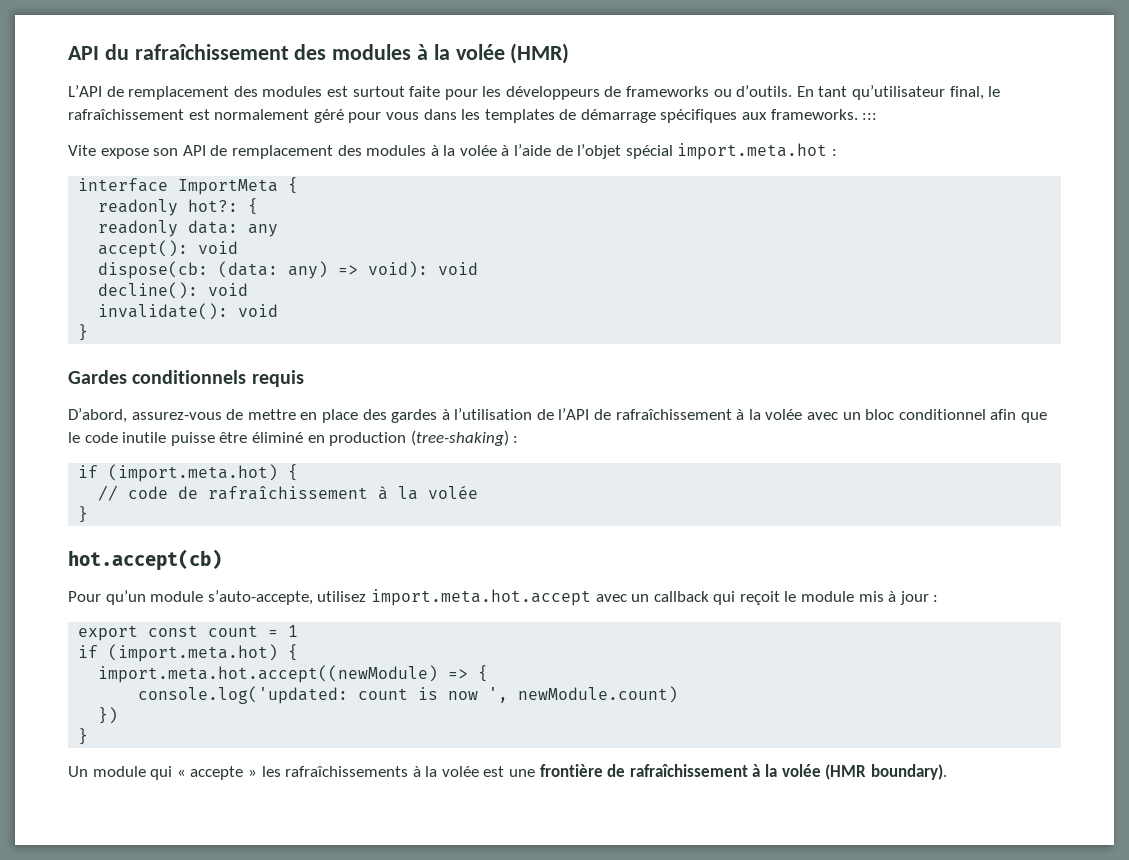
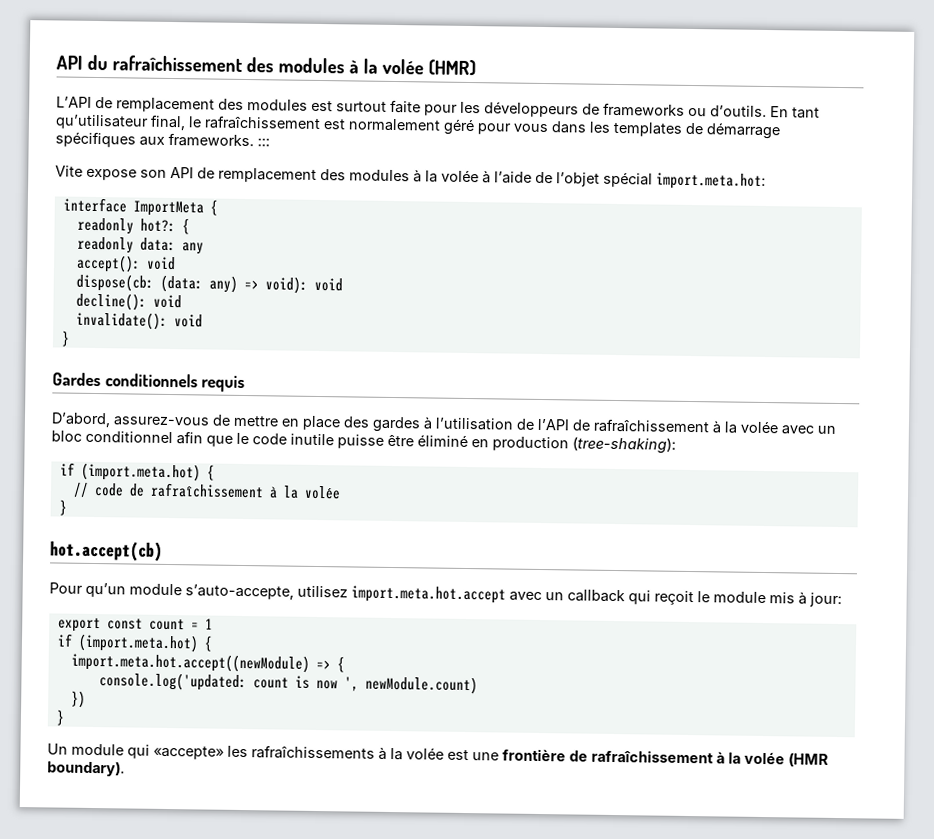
[677,143,838,160] import.meta.hot : -> [656,172,766,190] import.meta.hot:
[410,430,519,446] (tree-shaking) : -> [572,436,676,454] (tree-shaking):
[899,591,939,605] jour : -> [809,592,842,608] jour:
[176,766,257,780] « accepte » -> [153,745,224,760] «accepte»

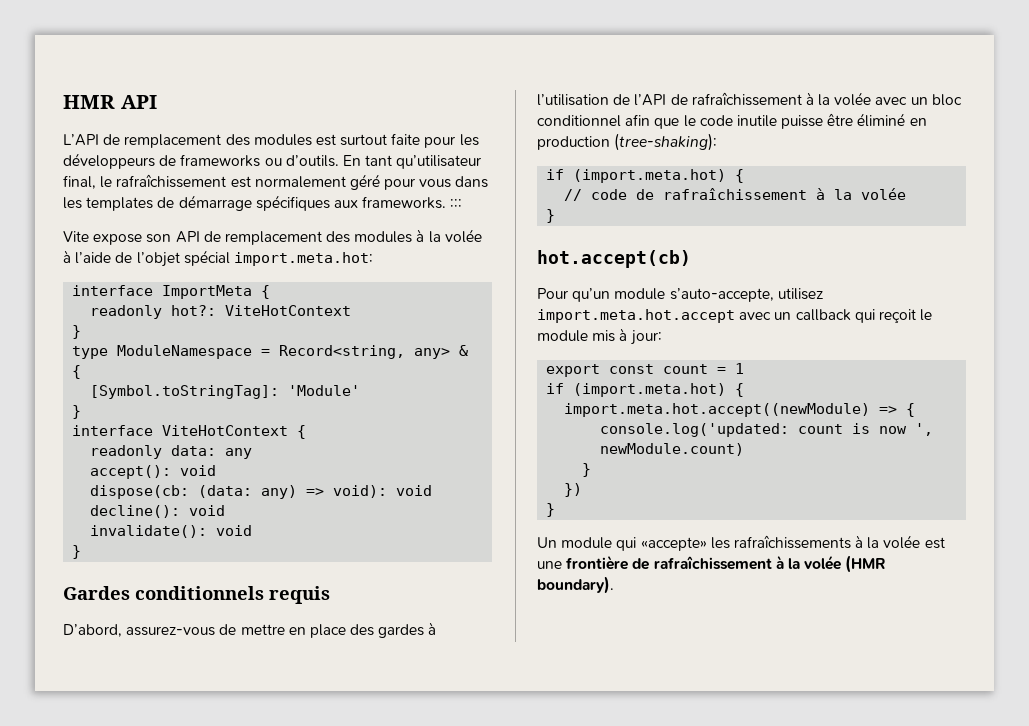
[56,54,476,77] API du rafraîchissement des modules à la volée (HMR) -> [63,95,157,109] HMR API
(176, 225) none -> [225,305,352,316] [72,325,82,339] [72,345,469,359] [72,365,82,379] [90,385,361,399] [72,405,82,419] [72,425,289,436] ViteHotContext // } // type ModuleNamespace = Record<string, any> & { // [Symbol.toStringTag]: 'Module' // } // interface ViteHotContext
(478, 685) none -> [582,463,592,477] // }

